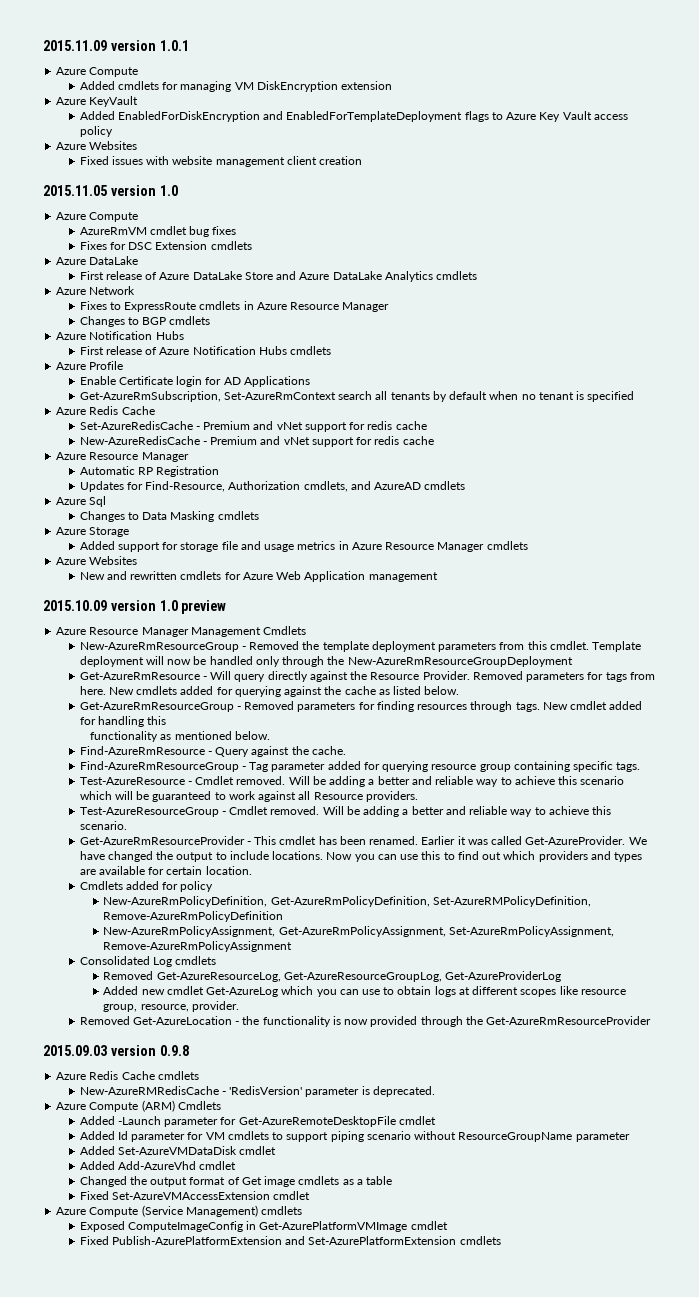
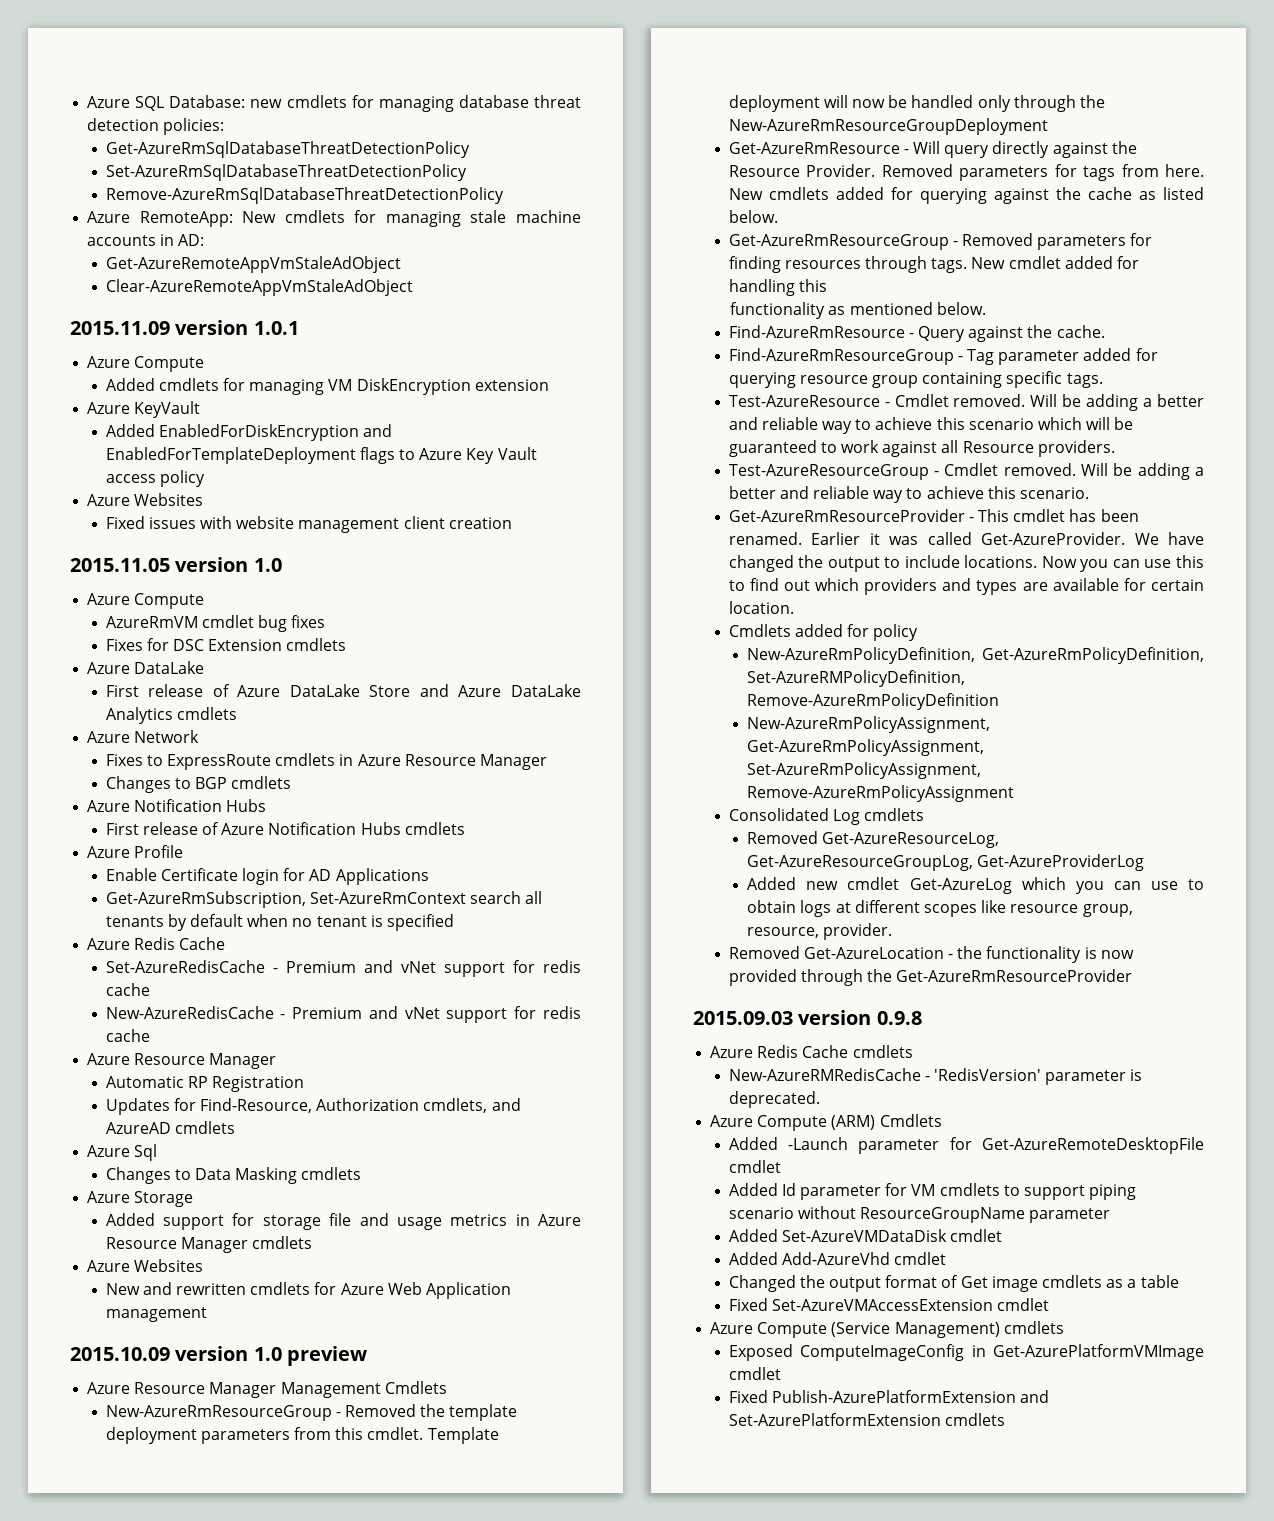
(43, 45) none -> [87,95,581,112] [87,118,225,135] [105,141,470,158] [105,164,467,181] [105,187,504,204] [87,210,581,227] [87,234,205,246] [105,256,401,273] [105,279,413,296] Azure SQL Database: new cmdlets for managing database threat detection policies: // Get-AzureRmSqlDatabaseThreatDetectionPolicy // Set-AzureRmSqlDatabaseThreatDetectionPolicy // Remove-AzureRmSqlDatabaseThreatDetectionPolicy // Azure RemoteApp: New cmdlets for managing stale machine accounts in AD: // Get-AzureRemoteAppVmStaleAdObject // Clear-AzureRemoteAppVmStaleAdObject //

